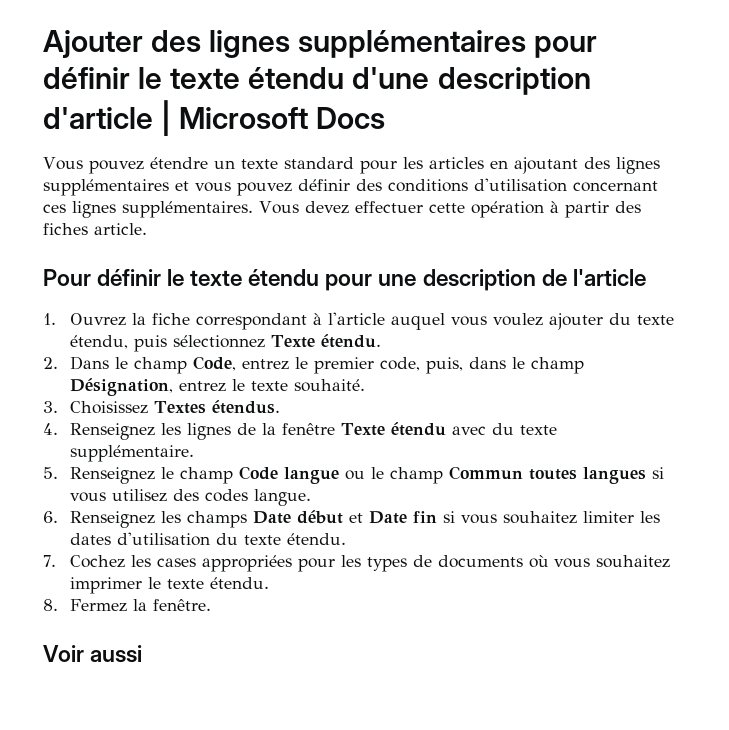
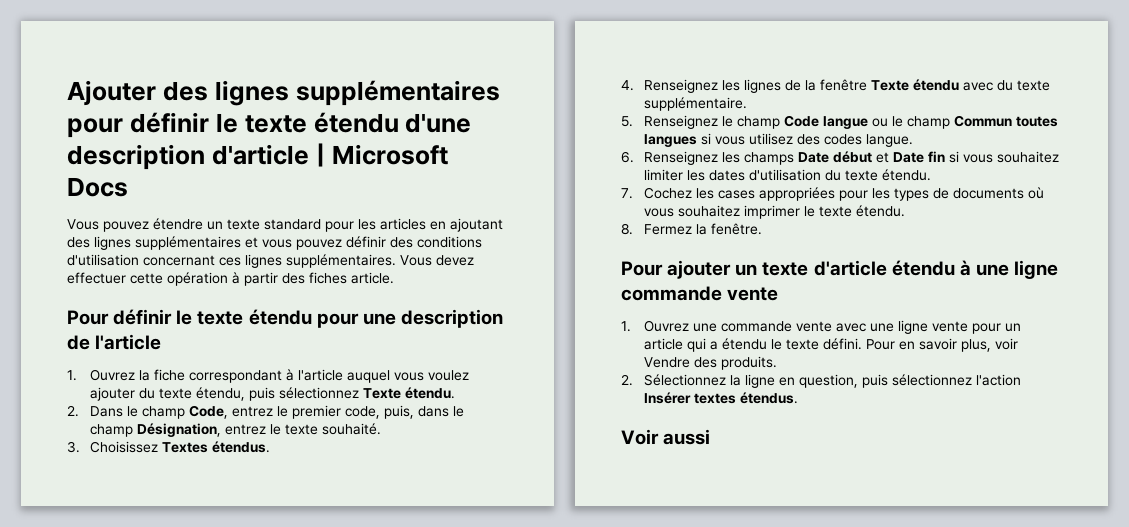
(211, 605) none -> [621,260,1059,279] [621,286,779,301] [621,320,1022,334] [644,338,1019,352] [644,356,778,370] [621,374,1022,388] [644,392,799,404] // Pour ajouter un texte d'article étendu à une ligne commande vente // 1. Ouvrez une commande vente avec une ligne vente pour un article qui a étendu le texte défini. Pour en savoir plus, voir Vendre des produits. // 2. Sélectionnez la ligne en question, puis sélectionnez l'action Insérer textes étendus.

